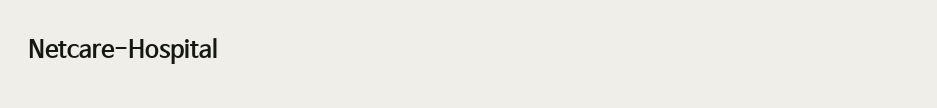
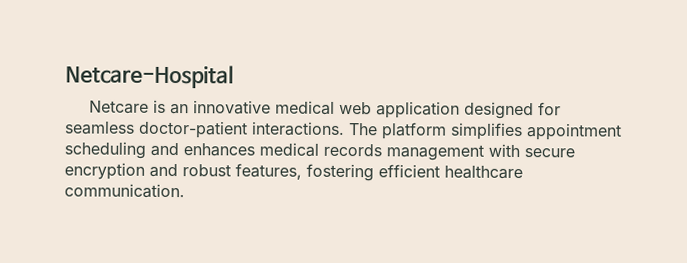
(218, 51) none -> [88,99,561,120] [64,120,622,141] [64,141,575,161] [64,162,523,182] [64,183,185,199] // Netcare is an innovative medical web application designed for seamless doctor-patient interactions. The platform simplifies appointment scheduling and enhances medical records management with secure encryption and robust features, fostering efficient healthcare communication.

